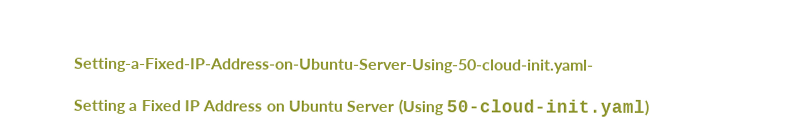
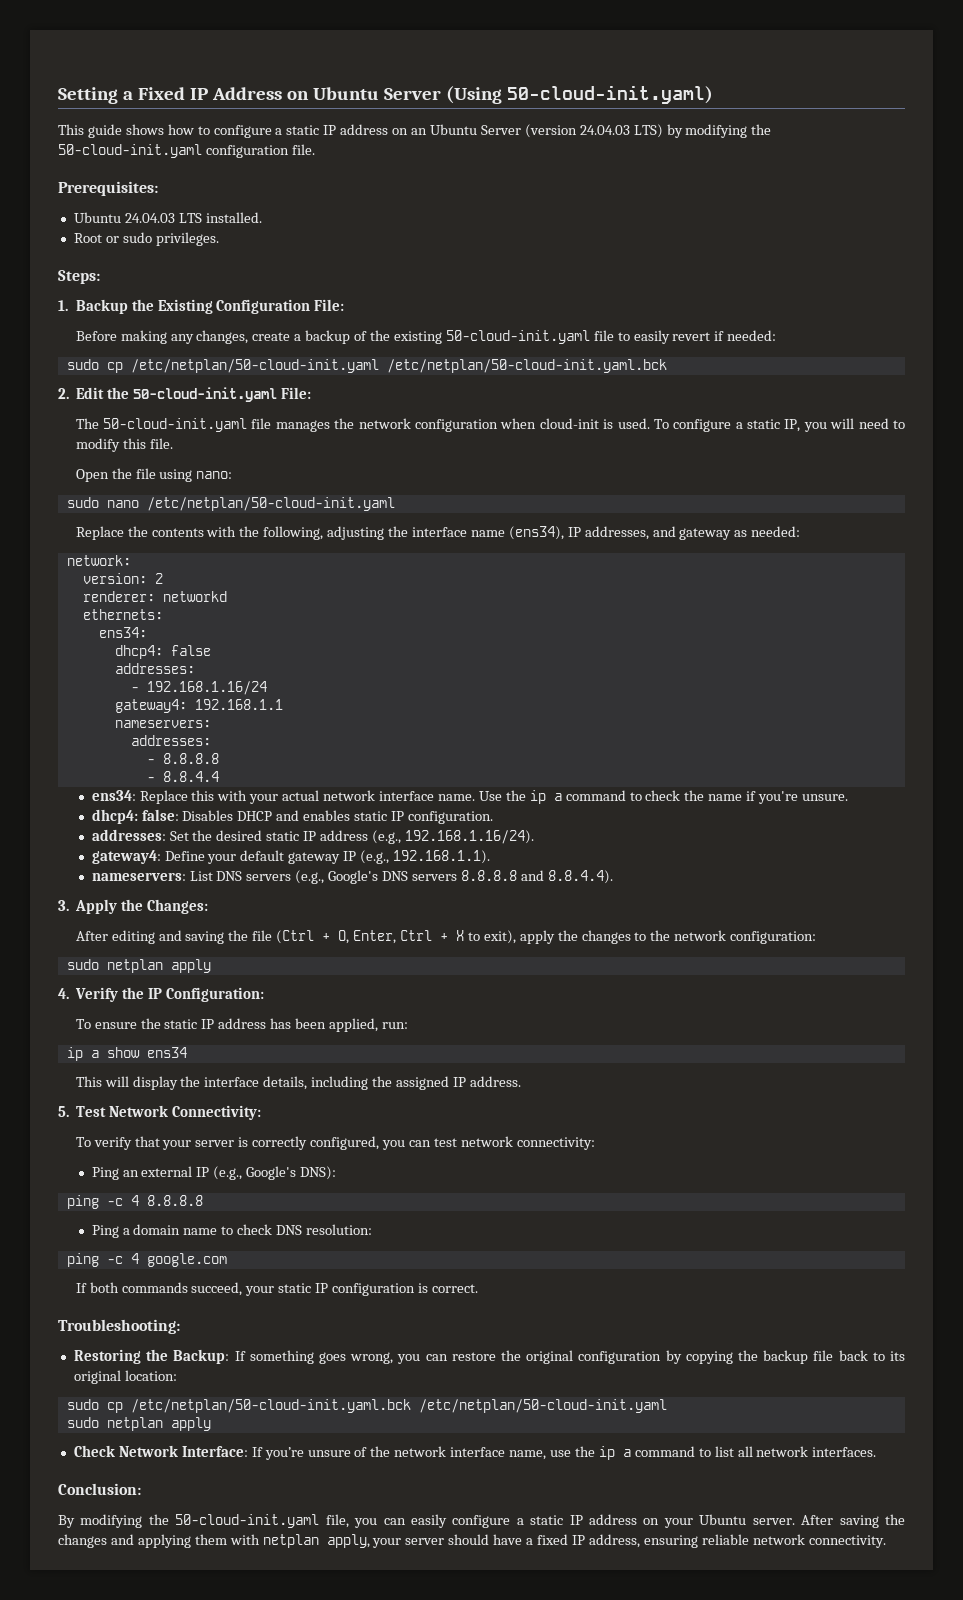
[73,57,594,74] Setting-a-Fixed-IP-Address-on-Ubuntu-Server-Using-50-cloud-init.yaml- // -> (58, 95) none
(649, 108) none -> [58,124,772,138] [58,144,315,158] [58,181,158,196] [73,212,262,223] [73,232,219,246] [58,270,100,284] [58,299,345,314] [75,330,777,344] [66,359,667,373] [58,387,311,402] [75,418,906,432] [75,438,173,452] [75,468,233,482] [66,497,395,511] [75,526,801,540] [66,555,131,566] [82,573,163,584] [82,591,227,602] [82,609,163,620] [98,627,147,638] [114,645,211,659] [114,663,195,674] [130,681,267,695] [114,699,283,713] [114,720,211,728] [130,735,211,746] [146,753,219,764] [146,771,219,782] [91,790,849,804] [91,809,493,824] [91,829,534,844] [91,850,491,864] [91,870,613,884] [58,899,209,914] [75,930,817,944] [66,959,211,973] [58,987,264,1002] [75,1018,408,1032] [66,1047,187,1061] [75,1076,521,1090] [58,1105,262,1120] [75,1136,595,1150] [91,1166,337,1180] [66,1195,203,1209] [91,1224,373,1238] [66,1253,227,1267] [75,1282,478,1296] [58,1319,180,1334] [73,1349,905,1364] [73,1370,177,1384] [66,1399,667,1413] [66,1417,211,1431] [73,1445,877,1460] [58,1483,141,1495] [58,1514,906,1528] [58,1534,886,1548] // This guide shows how to configure a static IP address on an Ubuntu Server (version 24.04.03 LTS) by modifying the 50-cloud-init.yaml configuration file. // Prerequisites: // Ubuntu 24.04.03 LTS installed. // Root or sudo privileges. // Steps: // 1. Backup the Existing Configuration File: // Before making any changes, create a backup of the existing 50-cloud-init.yaml file to easily revert if needed: // sudo cp /etc/netplan/50-cloud-init.yaml /etc/netplan/50-cloud-init.yaml.bck // 2. Edit the 50-cloud-init.yaml File: // The 50-cloud-init.yaml file manages the network configuration when cloud-init is used. To configure a static IP, you will need to modify this file. // Open the file using nano: // sudo nano /etc/netplan/50-cloud-init.yaml // Replace the contents with the following, adjusting the interface name (ens34), IP addresses, and gateway as needed: // network: // version: 2 // renderer: networkd // ethernets: // ens34: // dhcp4: false // addresses: // - 192.168.1.16/24 // gateway4: 192.168.1.1 // nameservers: // addresses: // - 8.8.8.8 // - 8.8.4.4 // ens34: Replace this with your actual network interface name. Use the ip a command to check the name if you're unsure. // dhcp4: false: Disables DHCP and enables static IP configuration. // addresses: Set the desired static IP address (e.g., 192.168.1.16/24). // gateway4: Define your default gateway IP (e.g., 192.168.1.1). // nameservers: List DNS servers (e.g., Google's DNS servers 8.8.8.8 and 8.8.4.4). // 3. Apply the Changes: // After editing and saving the file (Ctrl + O, Enter, Ctrl + X to exit), apply the changes to the network configuration: // sudo netplan apply // 4. Verify the IP Configuration: // To ensure the static IP address has been applied, run: // ip a show ens34 // This will display the interface details, including the assigned IP address. // 5. Test Network Connectivity: // To verify that your server is correctly configured, you can test network connectivity: // Ping an external IP (e.g., Google's DNS): // ping -c 4 8.8.8.8 // Ping a domain name to check DNS resolution: // ping -c 4 google.com // If both commands succeed, your static IP configuration is correct. // Troubleshooting: // Restoring the Backup: If something goes wrong, you can restore the original configuration by copying the backup file back to its original location: // sudo cp /etc/netplan/50-cloud-init.yaml.bck /etc/netplan/50-cloud-init.yaml // sudo netplan apply // Check Network Interface: If you’re unsure of the network interface name, use the ip a command to list all network interfaces. // Conclusion: // By modifying the 50-cloud-init.yaml file, you can easily configure a static IP address on your Ubuntu server. After saving the changes and applying them with netplan apply, your server should have a fixed IP address, ensuring reliable network connectivity.

